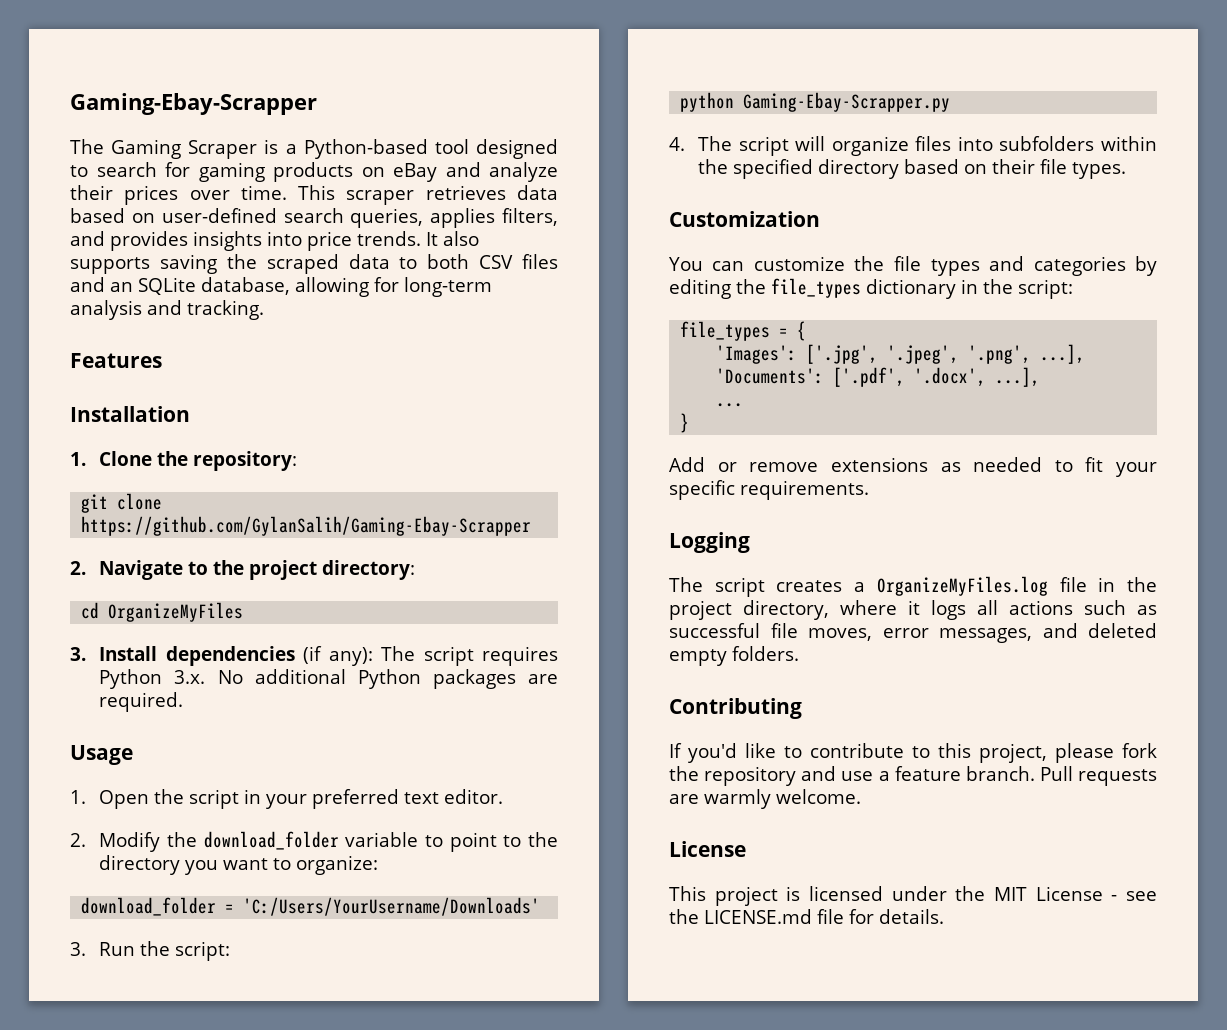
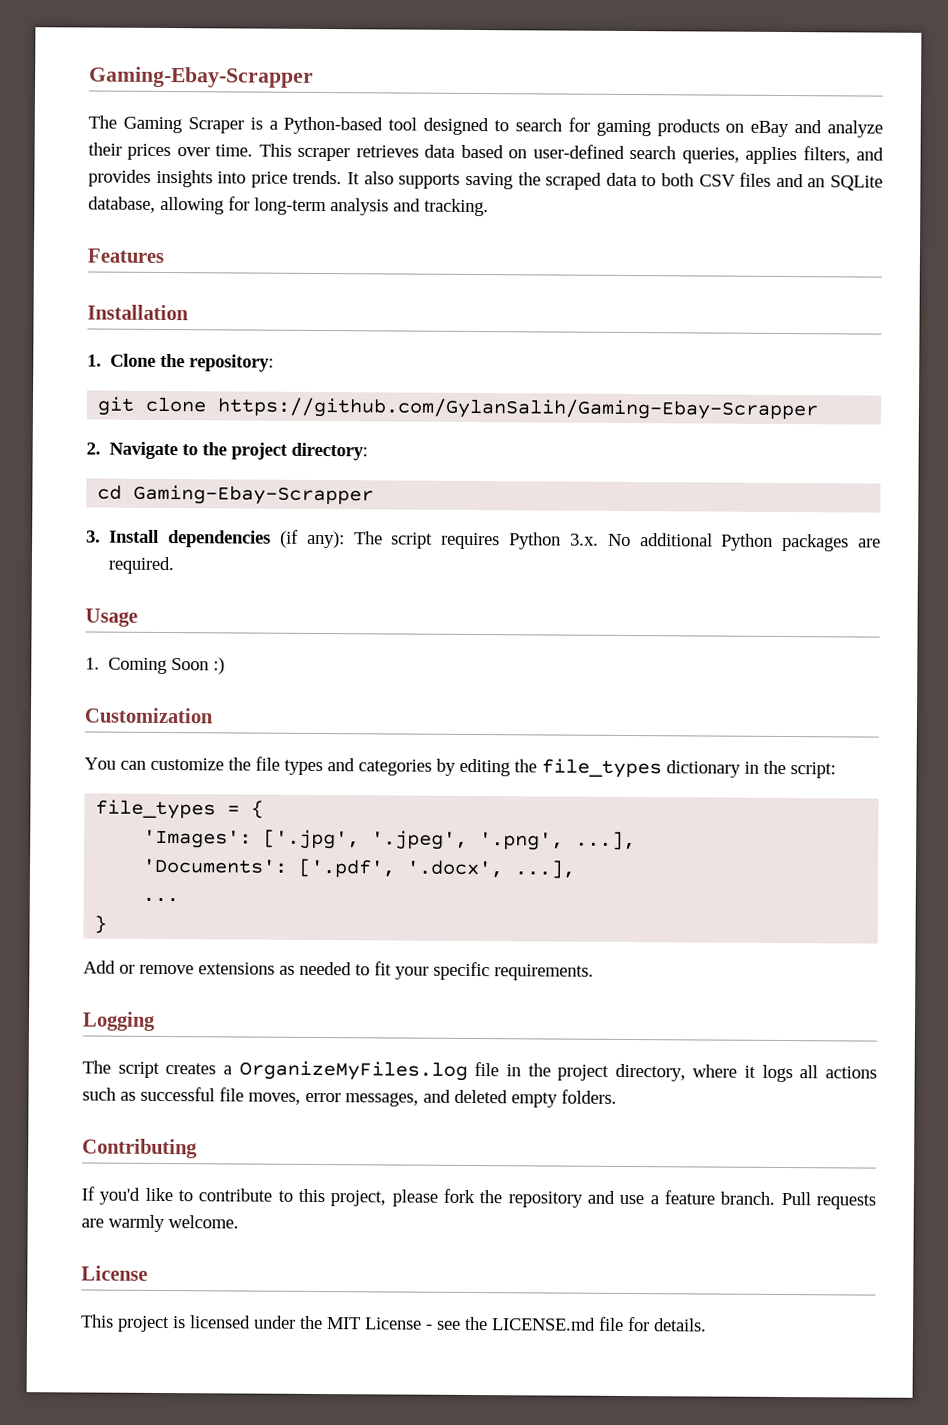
[108,602,244,622] OrganizeMyFiles -> [133,484,375,506] Gaming-Ebay-Scrapper
[99,789,504,809] [70,831,558,852] [99,855,379,875] [81,897,541,916] [70,941,231,961] [680,92,951,112] [669,136,1157,156] [698,159,1127,179] Open the script in your preferred text editor. // 2. Modify the download_folder variable to point to the directory you want to organize: // download_folder = 'C:/Users/YourUsername/Downloads' // 3. Run the script: // python Gaming-Ebay-Scrapper.py // 4. The script will organize files into subfolders within the specified directory based on their file types. -> [108,657,226,675] Coming Soon :)

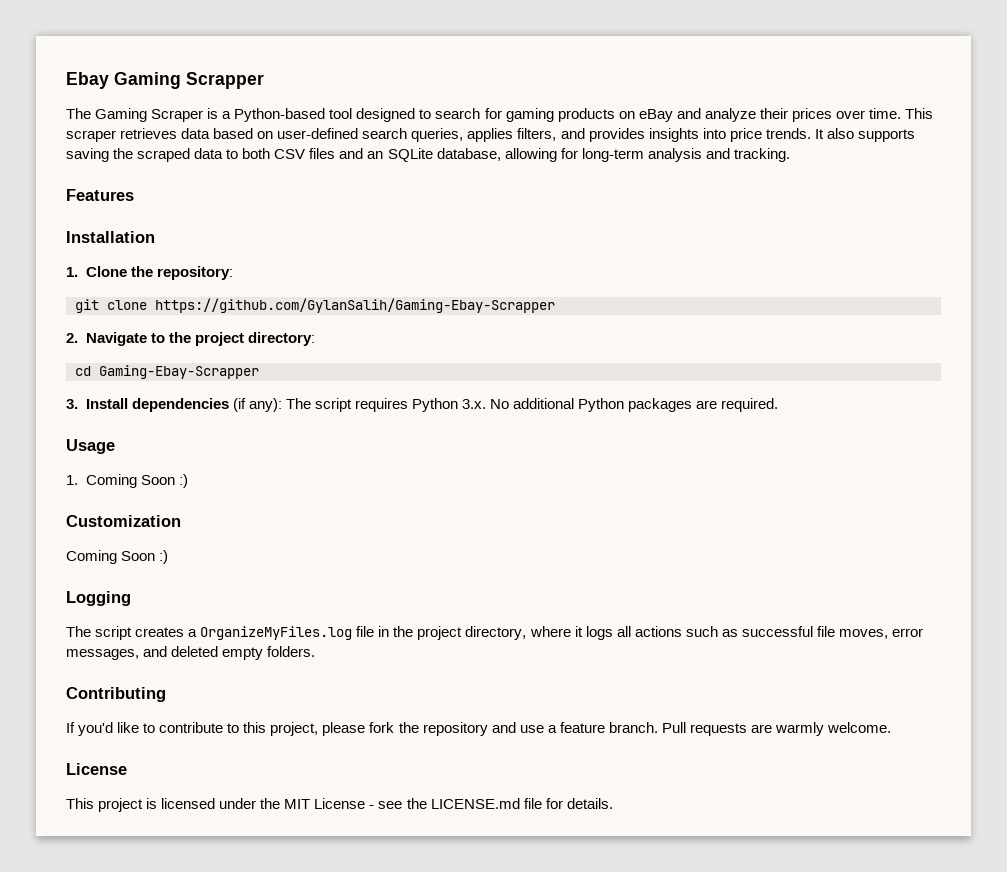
[89,66,314,88] Gaming-Ebay-Scrapper -> [66,72,264,89] Ebay Gaming Scrapper
[84,756,836,779] [95,799,265,820] [143,829,637,851] [142,858,577,879] [142,897,180,903] [94,915,108,934] [83,960,594,981] You can customize the file types and categories by editing the file_types dictionary in the script: // file_types = { // 'Images': ['.jpg', '.jpeg', '.png', ...], // 'Documents': ['.pdf', '.docx', ...], // ... // } // Add or remove extensions as needed to fit your specific requirements. -> [66,550,169,564] Coming Soon :)

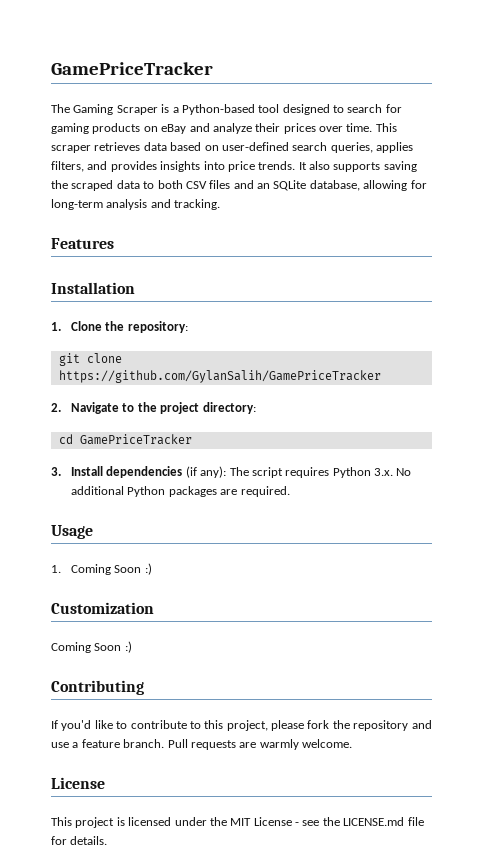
[66,72,264,89] Ebay Gaming Scrapper -> [51,62,213,75] GamePriceTracker
[155,298,555,313] https://github.com/GylanSalih/Gaming-Ebay-Scrapper -> [58,370,381,383] https://github.com/GylanSalih/GamePriceTracker
[99,365,259,379] Gaming-Ebay-Scrapper -> [79,434,192,445] GamePriceTracker
[66,591,131,606] [66,626,923,640] [66,646,316,660] // Logging // The script creates a OrganizeMyFiles.log file in the project directory, where it logs all actions such as successful file moves, error messages, and deleted empty folders. -> (132, 647) none

